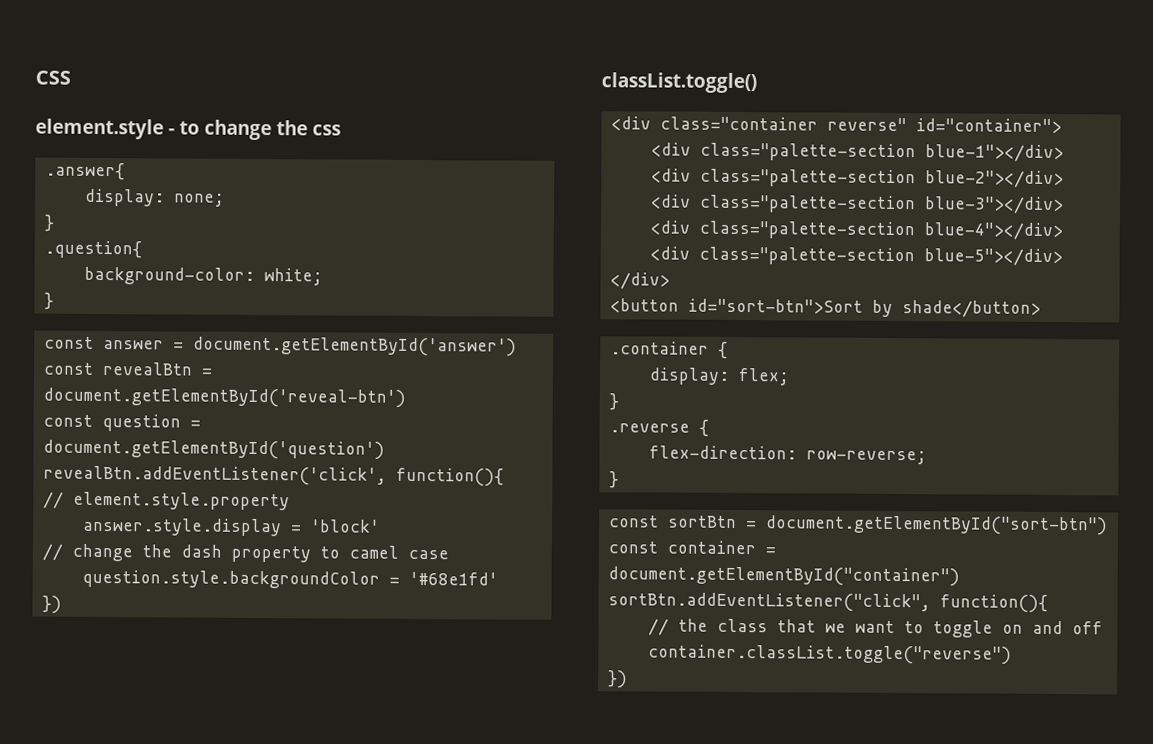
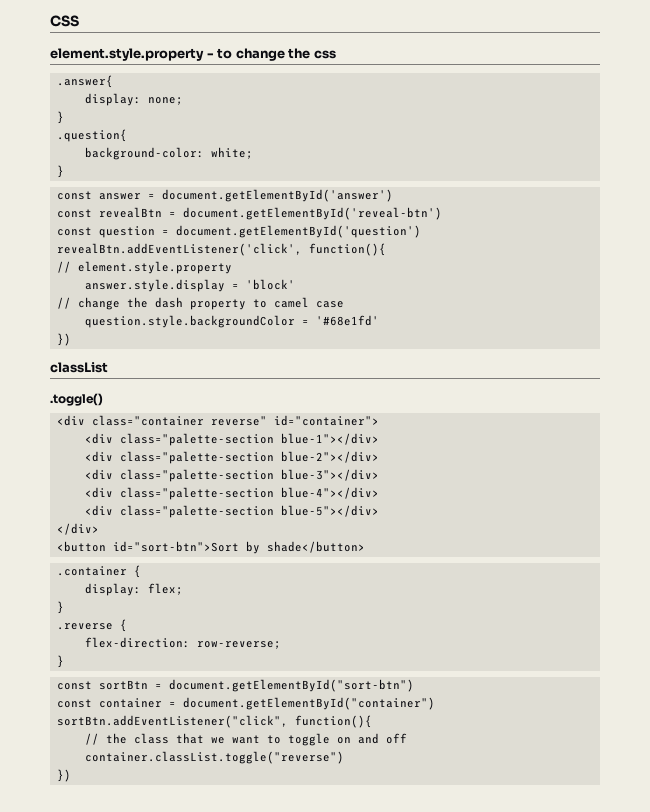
[35,118,164,140] element.style -> [50,48,204,61] element.style.property
[601,72,757,94] classList.toggle() -> [50,362,108,373] [50,393,103,406] classList // .toggle()

